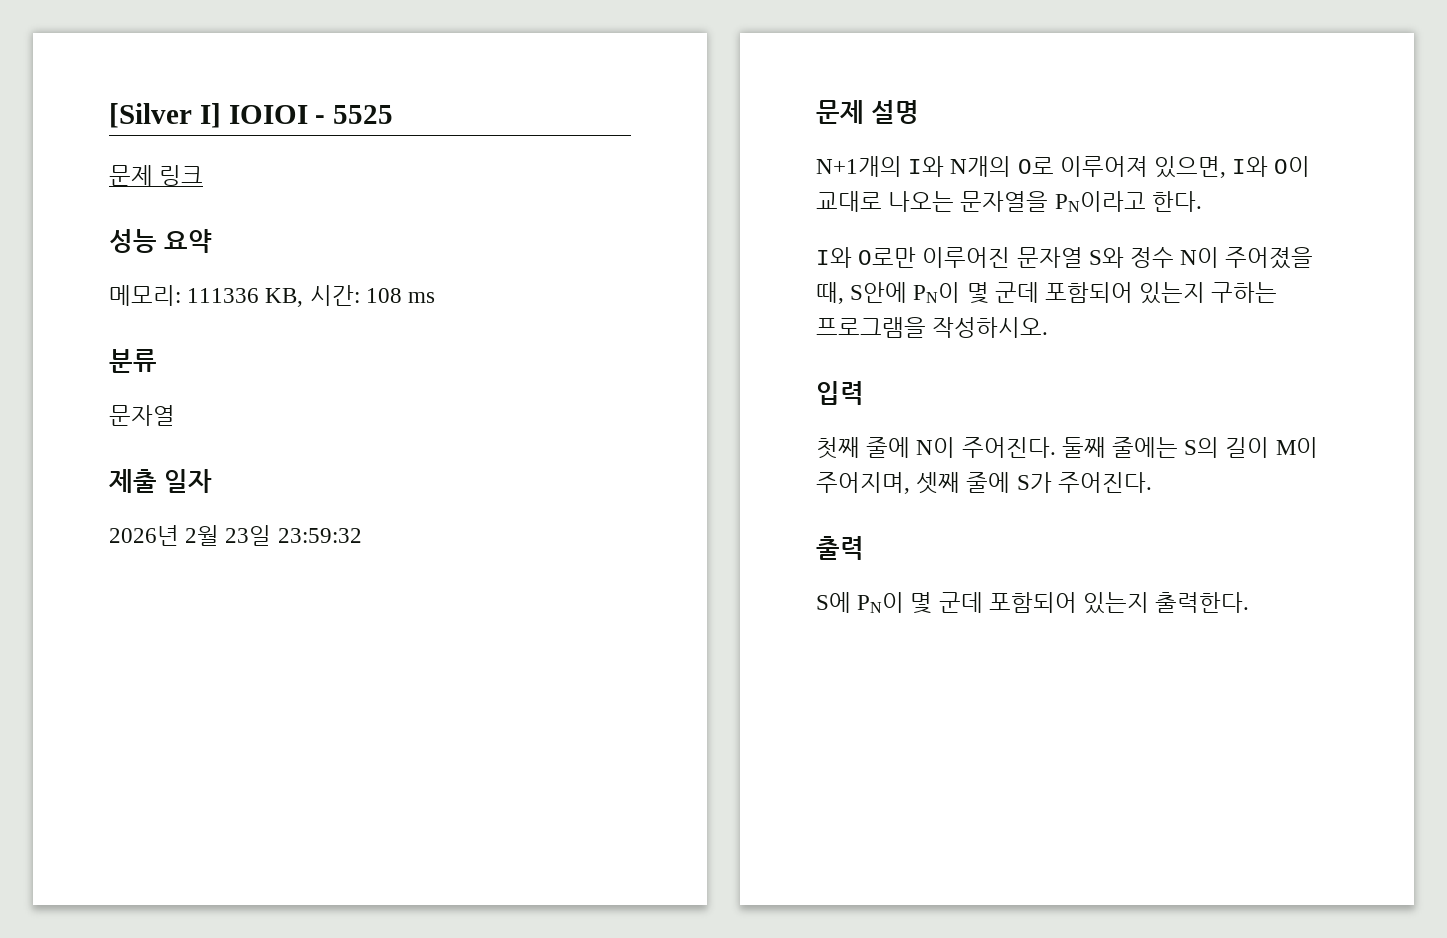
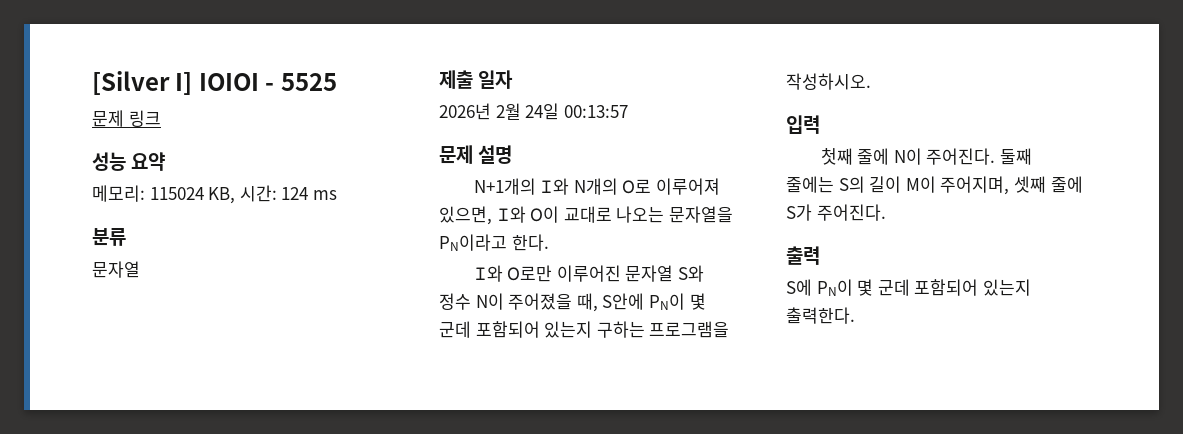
[187,288,260,303] 111336 -> [149,187,204,200] 115024
[365,288,402,303] 108 -> [281,187,309,200] 124
[225,525,362,546] 23일 23:59:32 -> [525,103,628,120] 24일 00:13:57

